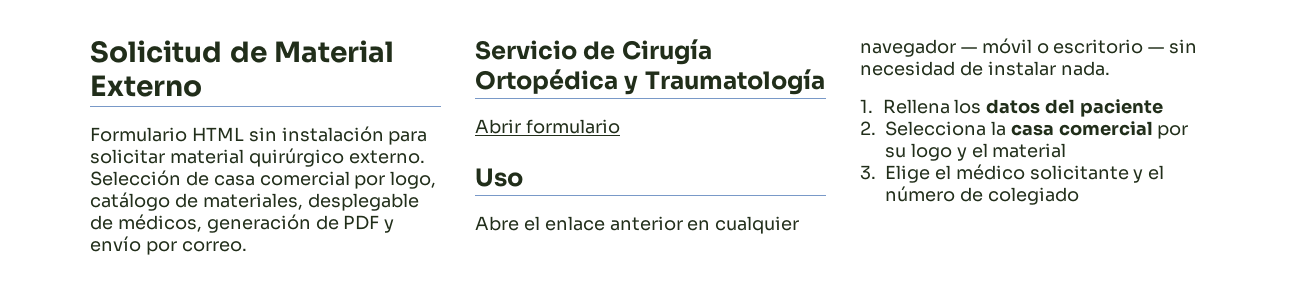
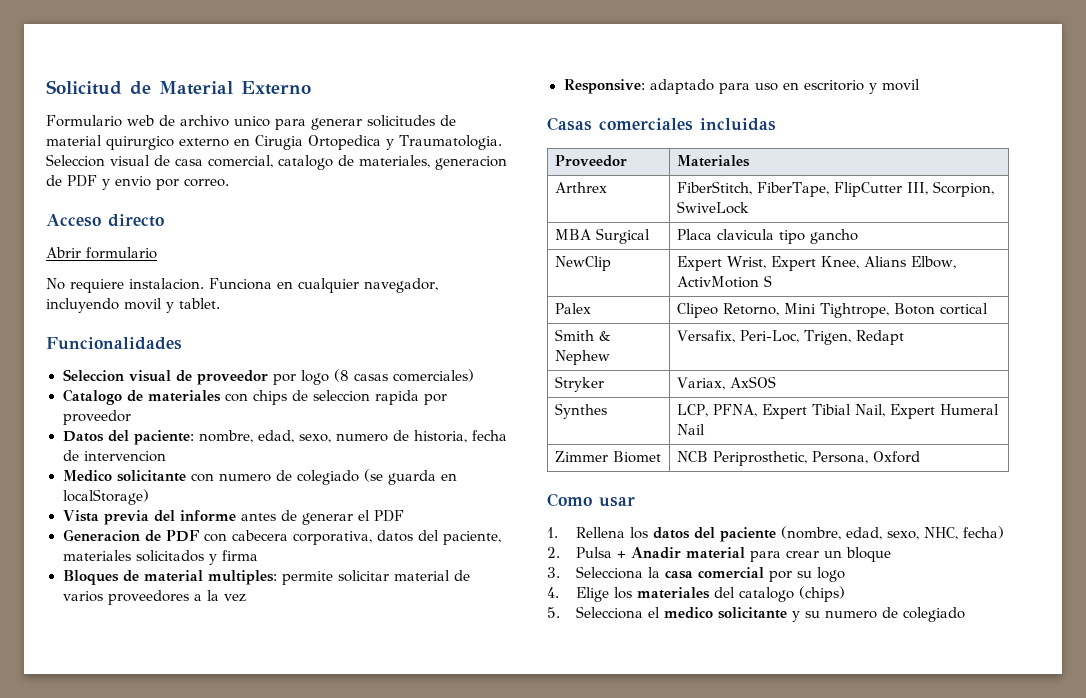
[191,126,428,145] [90,148,425,167] [90,170,437,189] [90,192,419,211] [90,214,311,233] HTML sin instalación para solicitar material quirúrgico externo. Selección de casa comercial por logo, catálogo de materiales, desplegable de médicos, generación -> [127,115,456,130] [46,135,502,150] [46,154,507,170] web de archivo unico para generar solicitudes de material quirurgico externo en Cirugia Ortopedica y Traumatologia. Seleccion visual de casa comercial, catalogo de materiales, generacion
[90,236,141,252] envío -> [115,176,151,187] envio
[475,39,712,65] [475,69,825,95] [475,119,620,134] [475,168,523,187] [475,216,800,234] [860,38,1198,57] [860,61,1110,76] Servicio de Cirugía Ortopédica y Traumatología // Abrir formulario // Uso // Abre el enlace anterior en cualquier navegador — móvil o escritorio — sin necesidad de instalar nada. -> [46,214,164,227] [46,247,157,259] [46,278,438,293] [46,298,220,313] [46,337,182,350] [62,369,474,385] [62,389,447,405] [62,410,131,425] [62,430,507,445] [62,450,166,462] [62,469,457,485] [62,489,149,505] [62,510,404,525] [62,529,501,545] [62,550,258,565] [62,570,470,585] [62,590,246,605] [563,79,920,94] [547,117,776,131] [555,155,628,167] [677,155,751,167] [555,182,608,193] [677,181,995,197] [677,201,750,214] [555,228,651,244] [677,229,859,244] [555,256,612,271] [677,256,957,271] [677,275,773,288] [555,303,592,314] [677,303,989,318] [555,329,611,341] [555,350,611,365] [677,330,905,345] [555,376,605,392] [677,376,777,390] [555,403,608,419] [677,404,1000,419] [677,424,706,435] [555,451,662,463] [677,451,921,466] [547,493,635,507] Acceso directo // Abrir formulario // No requiere instalacion. Funciona en cualquier navegador, incluyendo movil y tablet. // Funcionalidades // Seleccion visual de proveedor por logo (8 casas comerciales) // Catalogo de materiales con chips de seleccion rapida por proveedor // Datos del paciente: nombre, edad, sexo, numero de historia, fecha de intervencion // Medico solicitante con numero de colegiado (se guarda en localStorage) // Vista previa del informe antes de generar el PDF // Generacion de PDF con cabecera corporativa, datos del paciente, materiales solicitados y firma // Bloques de material multiples: permite solicitar material de varios proveedores a la vez // Responsive: adaptado para uso en escritorio y movil // Casas comerciales incluidas // Proveedor | Materiales // Arthrex | FiberStitch, FiberTape, FlipCutter III, Scorpion, SwiveLock // MBA Surgical | Placa clavicula tipo gancho // NewClip | Expert Wrist, Expert Knee, Alians Elbow, ActivMotion S // Palex | Clipeo Retorno, Mini Tightrope, Boton cortical // Smith & Nephew | Versafix, Peri-Loc, Trigen, Redapt // Stryker | Variax, AxSOS // Synthes | LCP, PFNA, Expert Tibial Nail, Expert Humeral Nail // Zimmer Biomet | NCB Periprosthetic, Persona, Oxford // Como usar
[860,121,876,135] // 2. -> [780,526,1004,540] [547,547,891,562] [547,567,560,578] (nombre, edad, sexo, NHC, fecha) // 2. Pulsa + Anadir material para crear un bloque // 3.
[956,143,1067,161] [860,164,1165,183] [885,186,955,202] y el material // 3. Elige el médico solicitante y el número -> [547,586,845,602] [547,606,877,622] // 4. Elige los materiales del catalogo (chips) // 5. Selecciona el medico solicitante y su numero

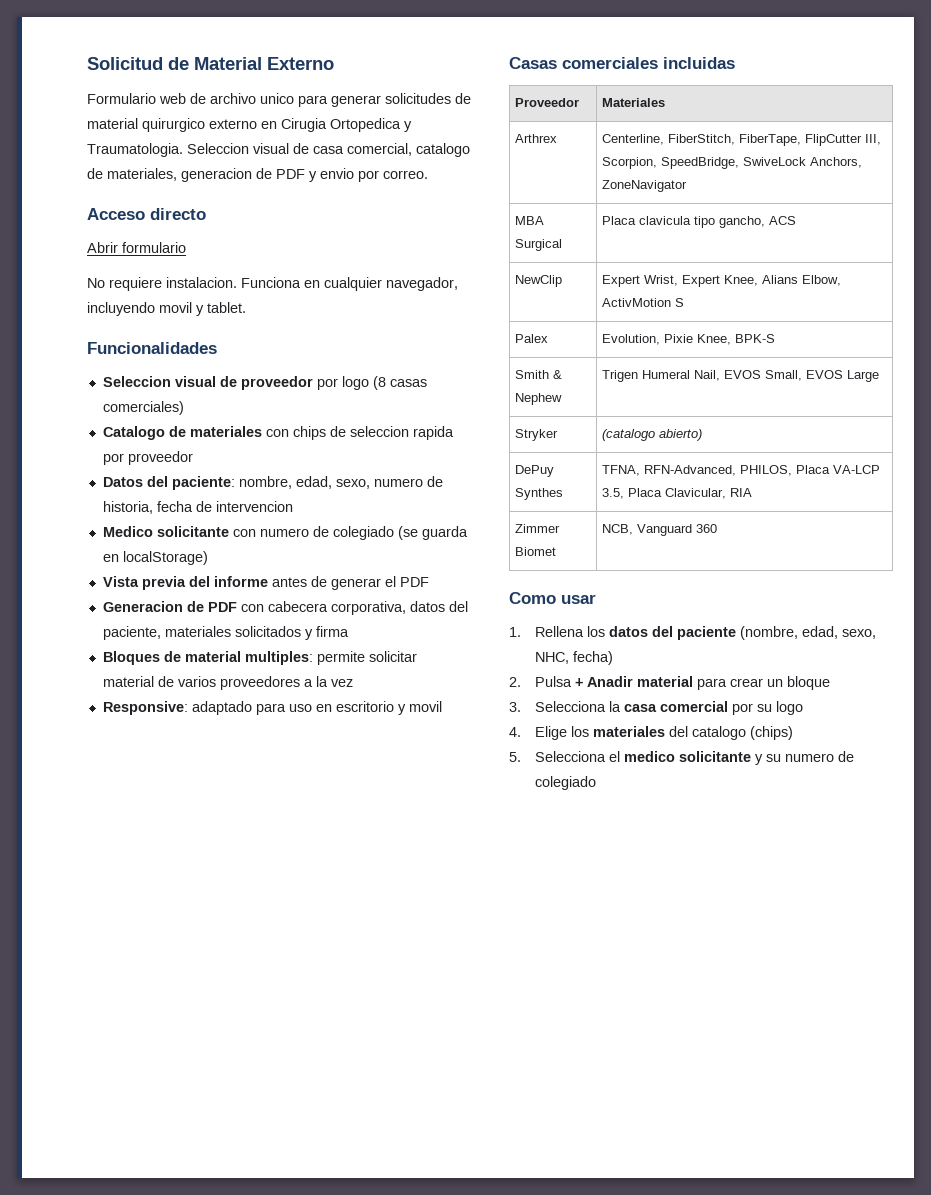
(608, 187) none -> [601,134,664,145] Centerline,
(995, 189) none -> [660,157,739,169] SpeedBridge,
(750, 207) none -> [809,157,862,168] [601,180,687,192] Anchors, ZoneNavigator
[810,229,859,244] gancho -> [718,216,796,228] gancho, ACS
[677,303,989,318] [555,329,611,341] [555,350,611,365] [677,330,905,345] [555,376,605,392] [677,376,777,390] [555,403,608,419] [677,404,1000,419] [677,424,706,435] [555,451,662,463] [677,451,921,466] Clipeo Retorno, Mini Tightrope, Boton cortical // Smith & Nephew | Versafix, Peri-Loc, Trigen, Redapt // Stryker | Variax, AxSOS // Synthes | LCP, PFNA, Expert Tibial Nail, Expert Humeral Nail // Zimmer Biomet | NCB Periprosthetic, Persona, Oxford -> [601,334,775,345] [514,370,562,379] [514,393,562,405] [601,370,879,382] [514,429,558,441] [601,429,702,441] [514,465,554,477] [514,488,563,500] [601,465,880,476] [601,488,752,499] [514,524,560,533] [514,547,556,556] [601,524,717,536] Evolution, Pixie Knee, BPK-S // Smith & Nephew | Trigen Humeral Nail, EVOS Small, EVOS Large // Stryker | (catalogo abierto) // DePuy Synthes | TFNA, RFN-Advanced, PHILOS, Placa VA-LCP 3.5, Placa Clavicular, RIA // Zimmer Biomet | NCB, Vanguard 360

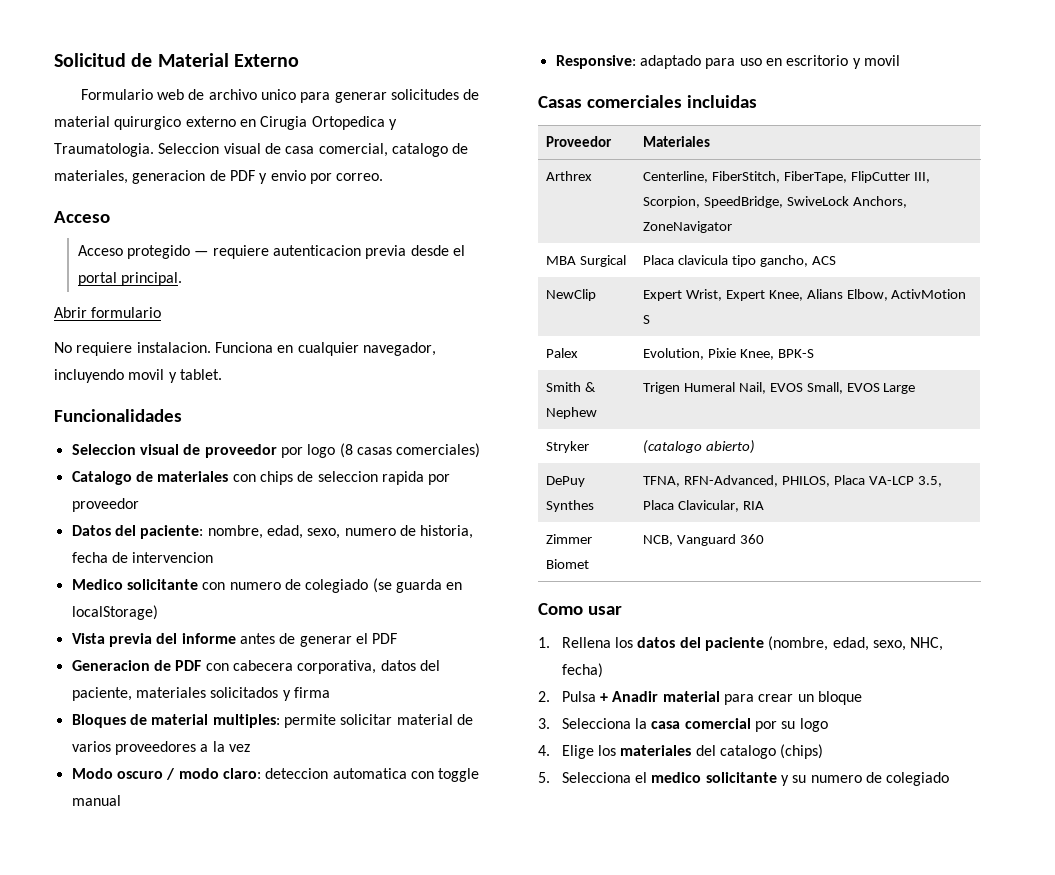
[150,208,206,220] directo -> [77,245,465,259] [77,272,183,286] // Acceso protegido — requiere autenticacion previa desde el portal principal.
(353, 683) none -> [71,768,480,782] [71,795,121,806] // Modo oscuro / modo claro: deteccion automatica con toggle manual

